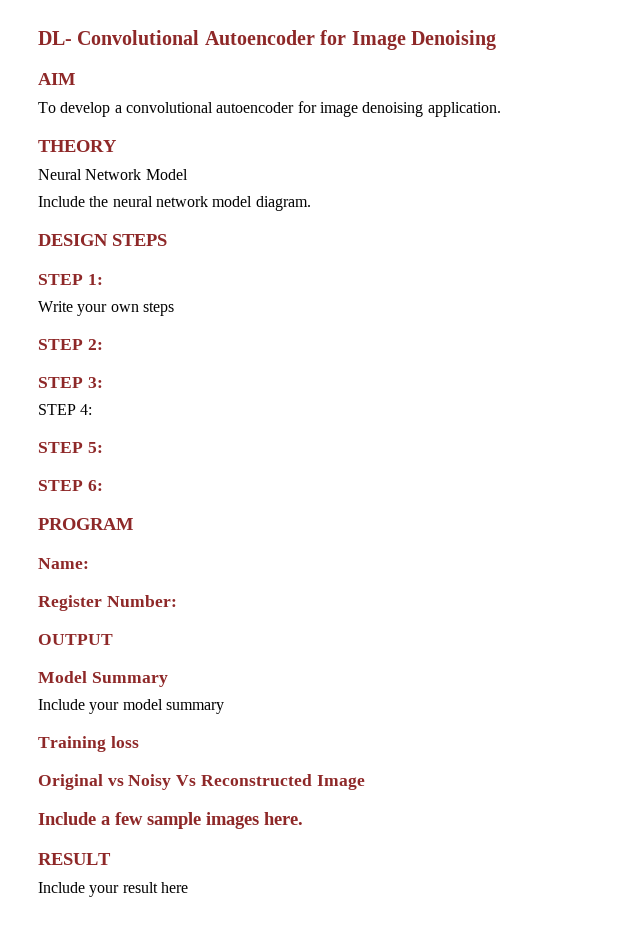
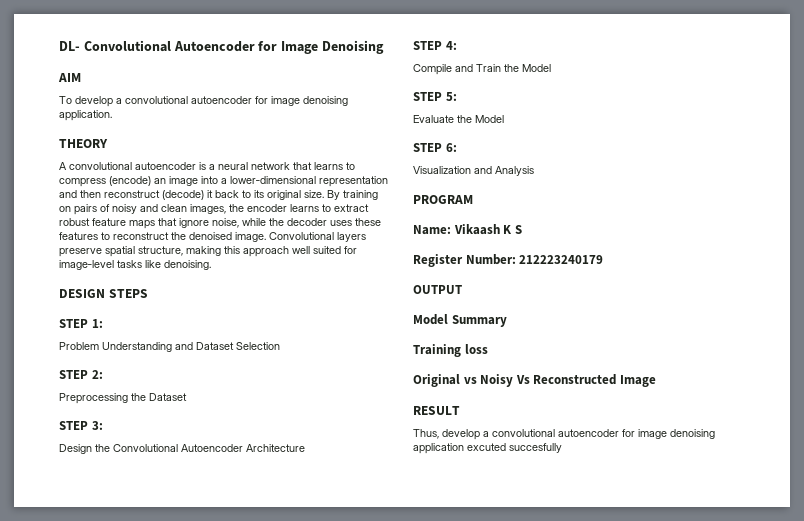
[38,169,188,180] [38,196,311,211] Neural Network Model // Include the neural network model diagram. -> [59,162,355,170] [59,176,388,187] [59,190,378,200] [59,204,369,215] [59,218,381,229] [59,232,366,242] [59,246,357,257] [59,260,211,270] A convolutional autoencoder is a neural network that learns to compress (encode) an image into a lower‐dimensional representation and then reconstruct (decode) it back to its original size. By training on pairs of noisy and clean images, the encoder learns to extract robust feature maps that ignore noise, while the decoder uses these features to reconstruct the denoised image. Convolutional layers preserve spatial structure, making this approach well suited for image‐level tasks like denoising.
[38,301,174,316] Write your own steps -> [59,342,280,352] Problem Understanding and Dataset Selection
(103, 344) none -> [59,393,187,404] // Preprocessing the Dataset
[38,404,93,415] STEP 4: -> [59,444,305,454] [413,41,457,50] [413,64,551,75] Design the Convolutional Autoencoder Architecture // STEP 4: // Compile and Train the Model
(103, 447) none -> [413,115,504,123] // Evaluate the Model
(103, 485) none -> [413,166,534,176] // Visualization and Analysis
(89, 563) none -> [453,224,522,235] Vikaash K S
(177, 601) none -> [519,255,604,264] 212223240179
[38,699,224,714] // Include your model summary -> (507, 321) none
[38,812,303,829] [38,853,111,865] [38,882,188,897] Include a few sample images here. // RESULT // Include your result here -> [413,406,460,415] [413,429,715,440] [413,443,562,454] RESULT // Thus, develop a convolutional autoencoder for image denoising application excuted succesfully

